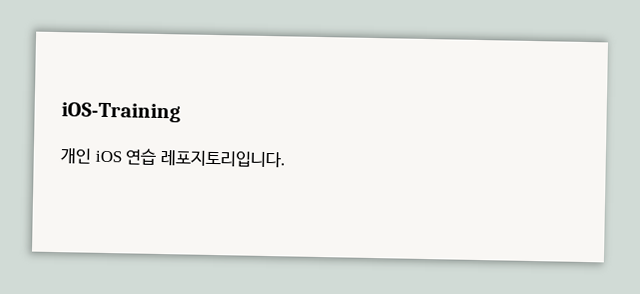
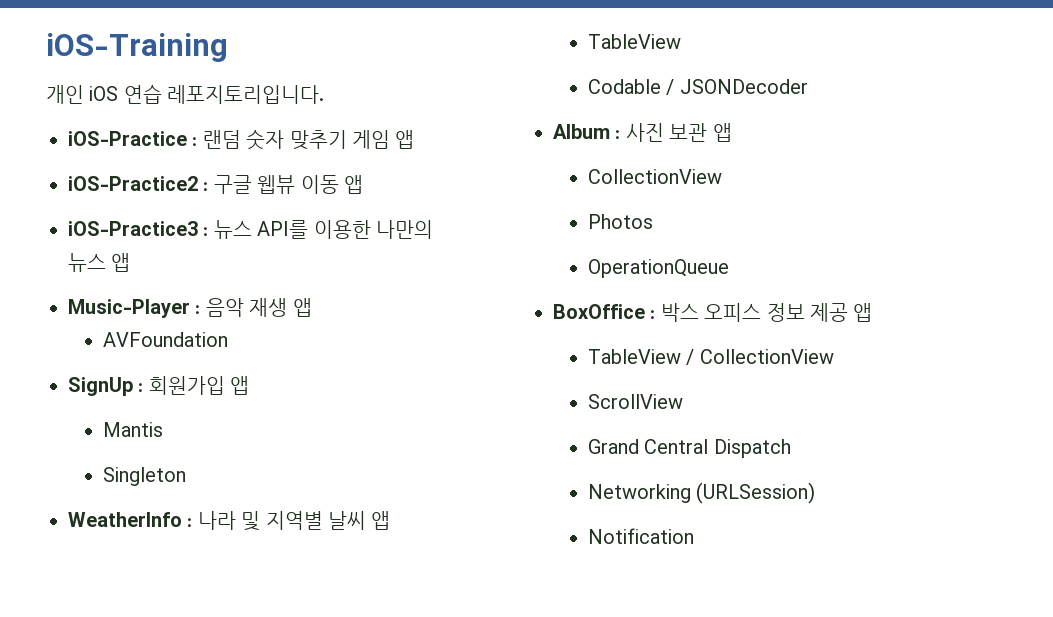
(285, 158) none -> [68,129,415,150] [68,175,363,194] [68,220,433,239] [68,253,131,272] [68,298,312,318] [103,332,229,347] [68,376,250,396] [103,422,164,437] [103,467,187,486] [68,511,391,531] [588,34,682,49] [588,79,808,95] [553,123,732,142] [588,169,723,184] [588,214,654,229] [588,259,730,278] [553,303,873,322] [588,349,834,365] [588,394,684,409] [588,439,791,458] [588,482,816,504] [588,528,695,544] // iOS-Practice : 랜덤 숫자 맞추기 게임 앱 // iOS-Practice2 : 구글 웹뷰 이동 앱 // iOS-Practice3 : 뉴스 API를 이용한 나만의 뉴스 앱 // Music-Player : 음악 재생 앱 // AVFoundation // SignUp : 회원가입 앱 // Mantis // Singleton // WeatherInfo : 나라 및 지역별 날씨 앱 // TableView // Codable / JSONDecoder // Album : 사진 보관 앱 // CollectionView // Photos // OperationQueue // BoxOffice : 박스 오피스 정보 제공 앱 // TableView / CollectionView // ScrollView // Grand Central Dispatch // Networking (URLSession) // Notification

